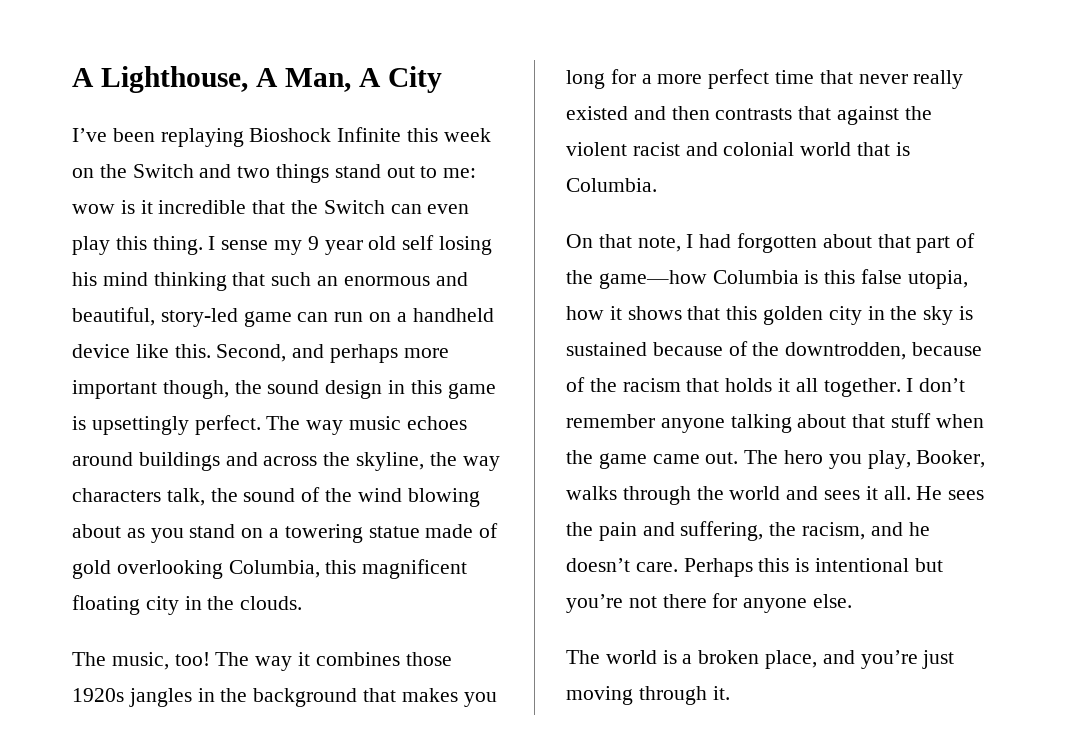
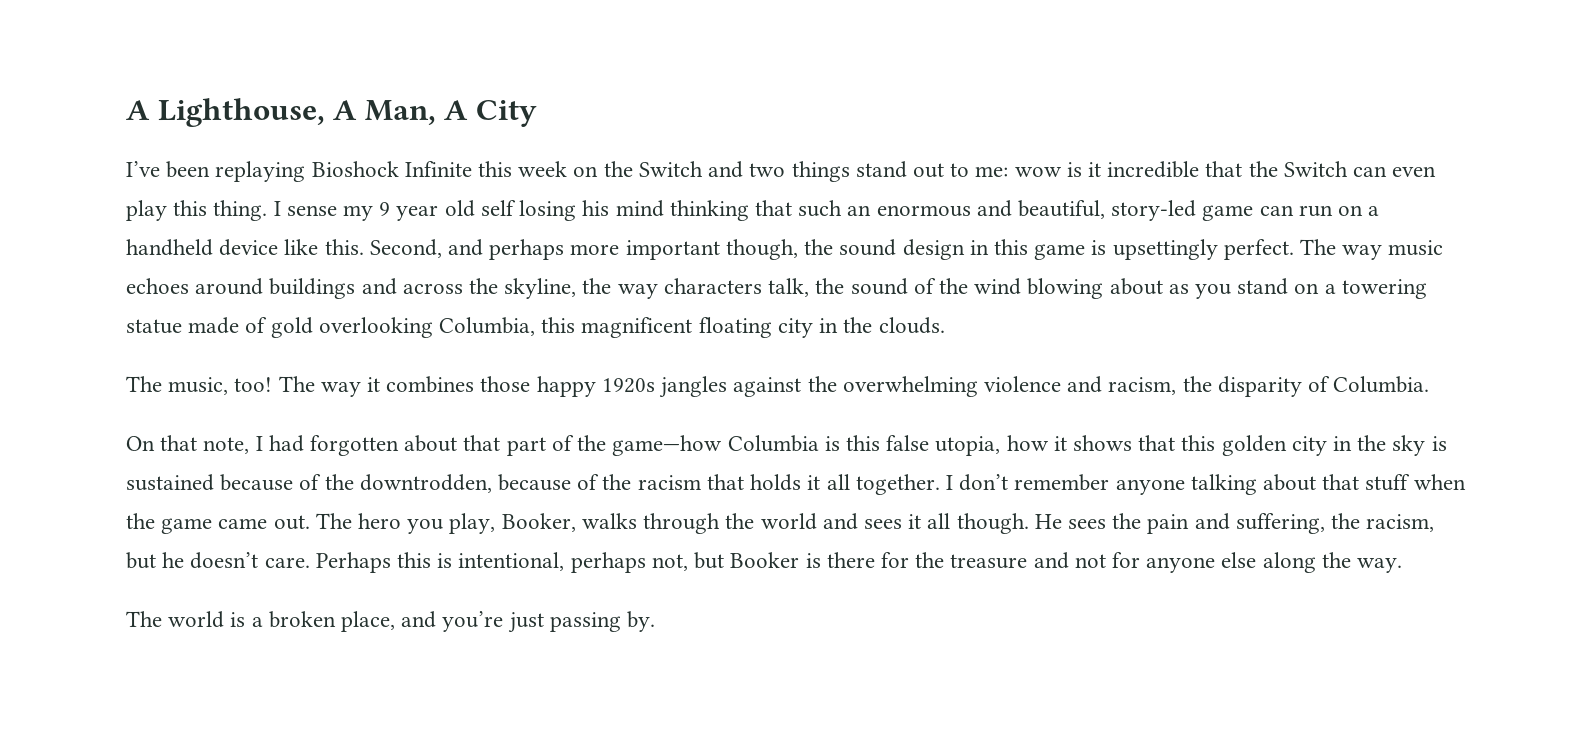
(452, 659) none -> [536,376,596,397] happy
[197,688,497,707] [566,69,964,89] [566,106,932,125] [566,142,910,156] in the background that makes you long for a more perfect time that never really existed and then contrasts that against the violent racist and colonial world that is -> [733,376,1330,397] against the overwhelming violence and racism, the disparity of
[883,486,911,500] all. -> [927,513,1029,534] all though.
[870,522,903,536] and -> [126,552,156,569] but
[815,558,943,572] [566,593,853,613] intentional but you’re not there for anyone else. -> [458,552,1403,573] intentional, perhaps not, but Booker is there for the treasure and not for anyone else along the way.
[566,686,730,705] moving through it. -> [549,611,656,632] passing by.

